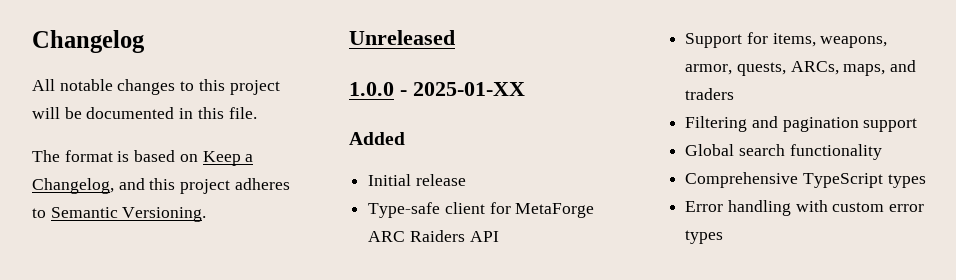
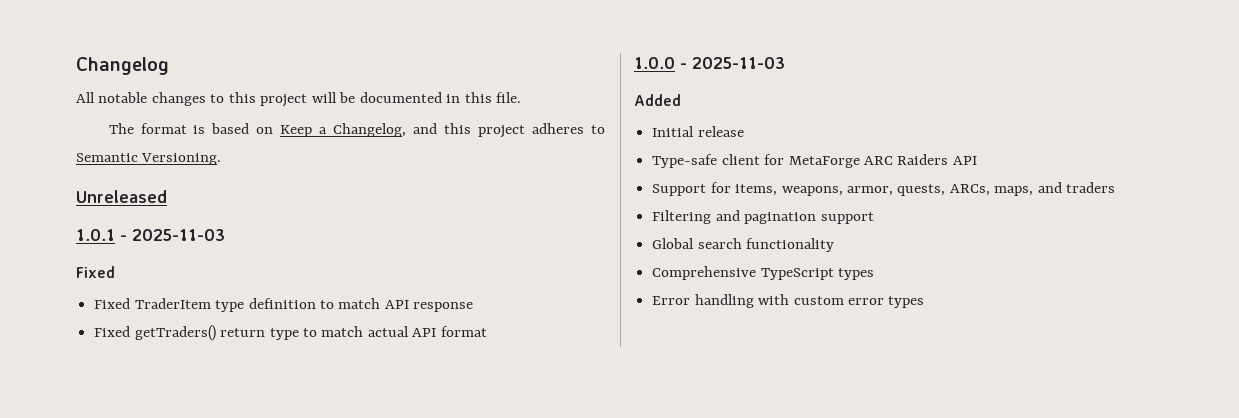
(455, 37) none -> [76,229,225,241] [76,266,115,278] [94,298,474,312] [94,325,487,341] // 1.0.1 - 2025-11-03 // Fixed // Fixed TraderItem type definition to match API response // Fixed getTraders() return type to match actual API format
[413,82,525,96] 2025-01-XX -> [692,57,785,69] 2025-11-03

